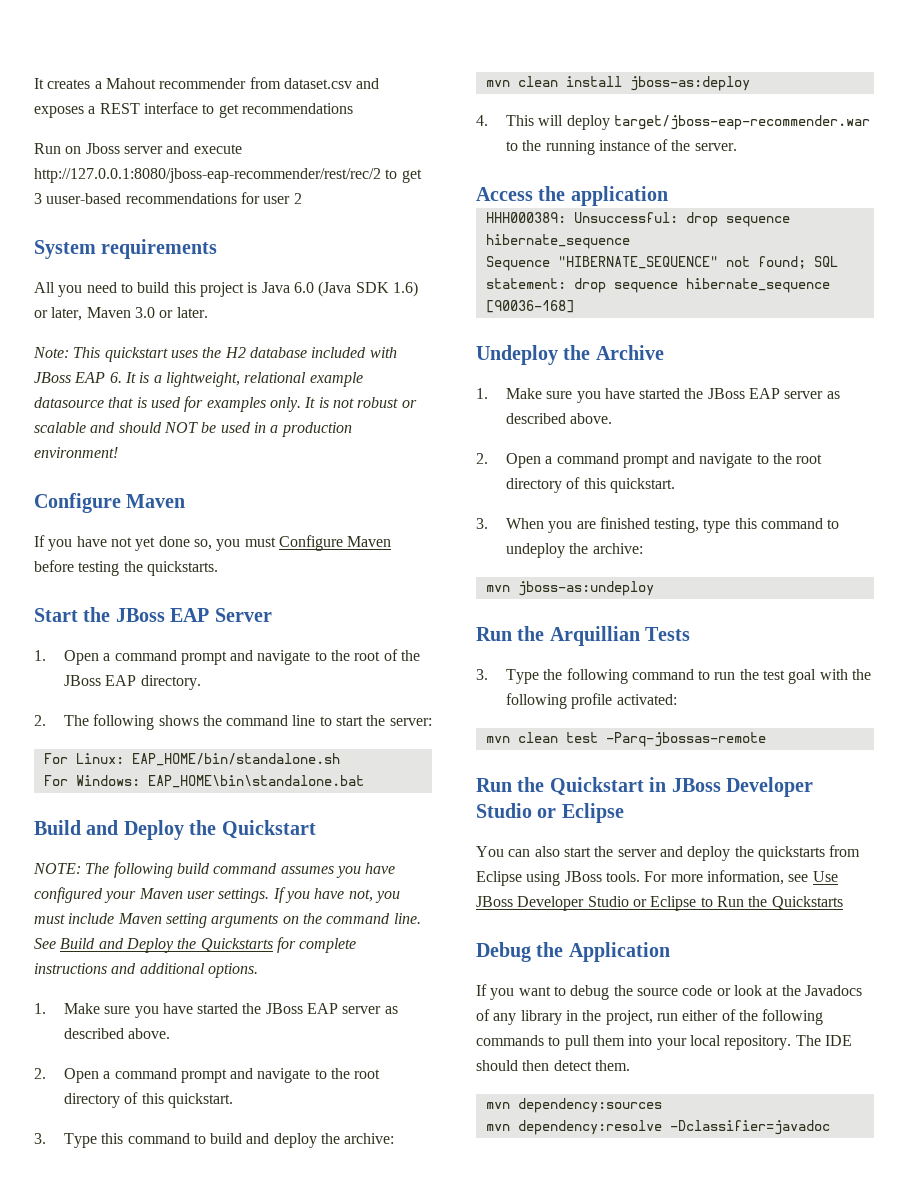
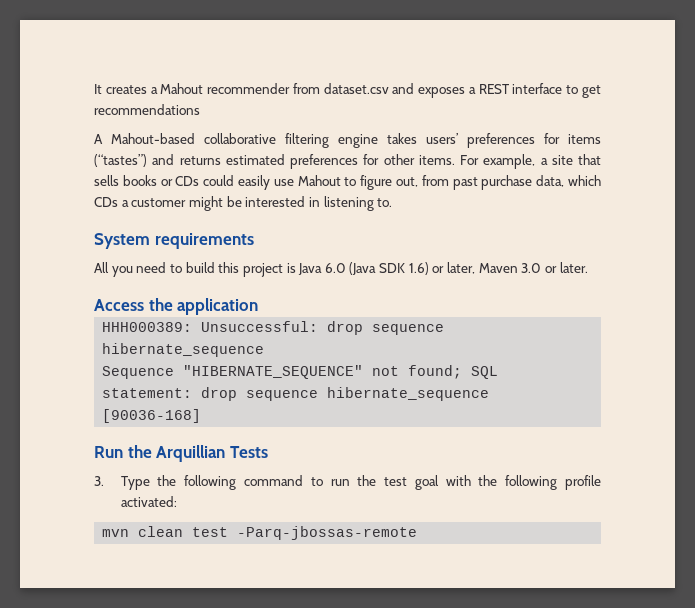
[34,143,242,154] [34,168,422,183] [34,192,302,204] Run on Jboss server and execute http://127.0.0.1:8080/jboss-eap-recommender/rest/rec/2 to get 3 uuser-based recommendations for user 2 -> [94,133,601,148] [94,154,601,169] [94,175,602,190] [94,196,393,211] A Mahout-based collaborative filtering engine takes users’ preferences for items (“tastes”) and returns estimated preferences for other items. For example, a site that sells books or CDs could easily use Mahout to figure out, from past purchase data, which CDs a customer might be interested in listening to.
[33,347,397,362] [34,372,363,387] [34,396,417,412] [34,422,352,437] [34,447,118,458] [34,493,186,513] [34,535,392,551] [34,560,218,576] [34,607,272,622] [34,649,421,665] [63,675,201,690] [34,714,432,730] [43,753,340,766] [43,775,364,788] [34,820,316,840] [33,862,396,878] [34,887,400,903] [34,913,421,928] [34,937,357,953] [34,963,258,978] [34,1003,398,1018] [63,1028,171,1039] [34,1068,381,1083] [63,1092,233,1108] [34,1133,395,1148] [485,76,750,91] [476,115,870,130] [505,139,737,155] // Note: This quickstart uses the H2 database included with JBoss EAP 6. It is a lightweight, relational example datasource that is used for examples only. It is not robust or scalable and should NOT be used in a production environment! // Configure Maven // If you have not yet done so, you must Configure Maven before testing the quickstarts. // Start the JBoss EAP Server // 1. Open a command prompt and navigate to the root of the JBoss EAP directory. // 2. The following shows the command line to start the server: // For Linux: EAP_HOME/bin/standalone.sh // For Windows: EAP_HOME\bin\standalone.bat // Build and Deploy the Quickstart // NOTE: The following build command assumes you have configured your Maven user settings. If you have not, you must include Maven setting arguments on the command line. See Build and Deploy the Quickstarts for complete instructions and additional options. // 1. Make sure you have started the JBoss EAP server as described above. // 2. Open a command prompt and navigate to the root directory of this quickstart. // 3. Type this command to build and deploy the archive: // mvn clean install jboss-as:deploy // 4. This will deploy target/jboss-eap-recommender.war to the running instance of the server. -> (588, 267) none
[476,345,664,365] [476,388,840,403] [505,413,613,424] [476,453,823,468] [505,477,675,493] [476,517,840,533] [505,543,643,558] [485,581,654,596] // Undeploy the Archive // 1. Make sure you have started the JBoss EAP server as described above. // 2. Open a command prompt and navigate to the root directory of this quickstart. // 3. When you are finished testing, type this command to undeploy the archive: // mvn jboss-as:undeploy -> (202, 416) none
[476,777,813,797] [476,803,624,823] [476,845,861,861] [476,870,838,886] [476,896,843,911] [476,942,670,962] [476,984,862,1000] [476,1009,824,1025] [476,1035,852,1050] [476,1060,630,1071] [485,1098,662,1113] [485,1120,830,1135] // Run the Quickstart in JBoss Developer Studio or Eclipse // You can also start the server and deploy the quickstarts from Eclipse using JBoss tools. For more information, see Use JBoss Developer Studio or Eclipse to Run the Quickstarts // Debug the Application // If you want to debug the source code or look at the Javadocs of any library in the project, run either of the following commands to pull them into your local repository. The IDE should then detect them. // mvn dependency:sources // mvn dependency:resolve -Dclassifier=javadoc -> (418, 533) none

